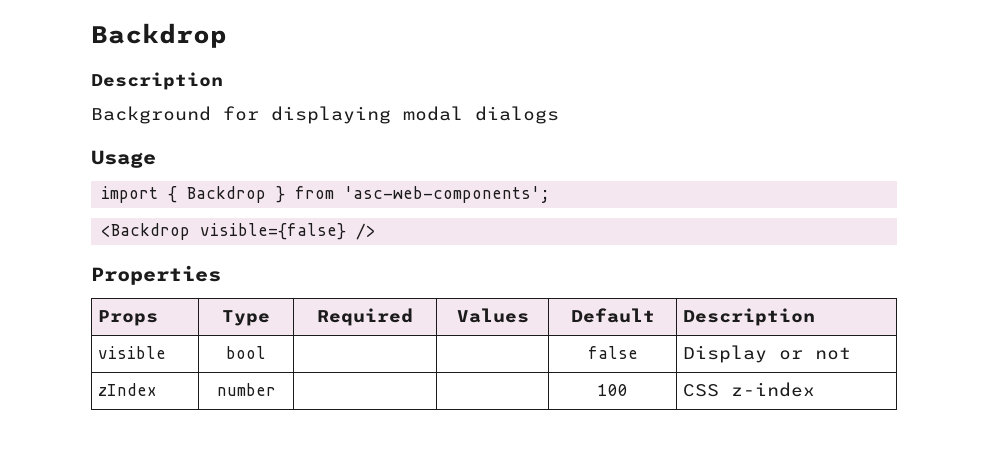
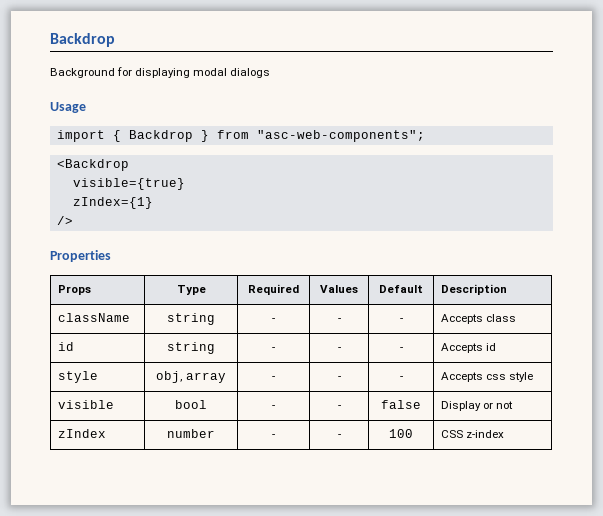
[91,23,227,48] [91,72,223,90] Backdrop // Description -> [50,33,115,47] Backdrop
[344,186,551,203] 'asc-web-components'; -> [256,130,425,142] "asc-web-components";
[200,223,347,240] visible={false} -> [72,178,185,190] [72,197,153,209] // visible={true} // zIndex={1} //
(816, 317) none -> [58,313,131,322] [167,313,215,325] [272,318,275,322] [337,318,341,322] [399,318,403,322] [441,314,517,324] [58,342,75,351] [167,342,215,354] [272,347,275,351] [337,347,341,351] [399,347,403,351] [441,343,497,353] [58,371,99,383] [156,371,226,383] [272,376,275,380] [337,376,341,380] [399,376,403,380] [441,372,534,382] // className | string | - | - | - | Accepts class // id | string | - | - | - | Accepts id // style | obj, array | - | - | - | Accepts css style
(266, 352) | -> [272,405,275,409] [337,405,341,409] - | -
(276, 389) | -> [272,434,275,438] [337,434,341,438] - | -

